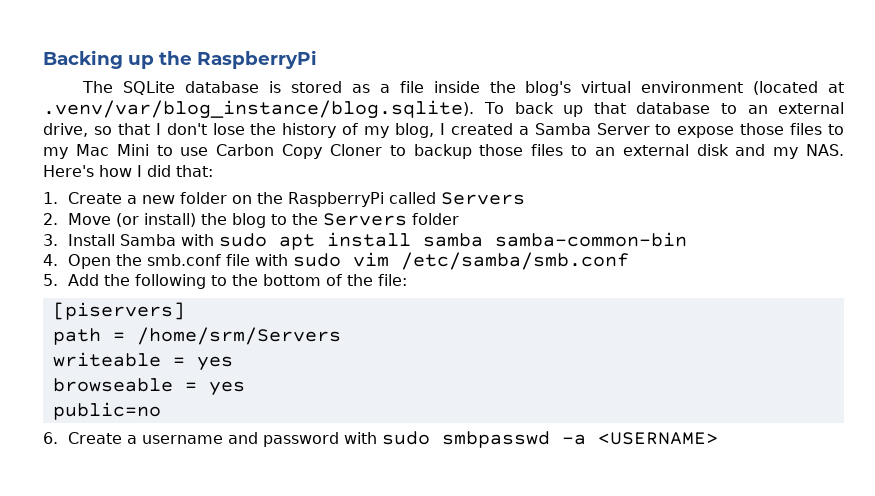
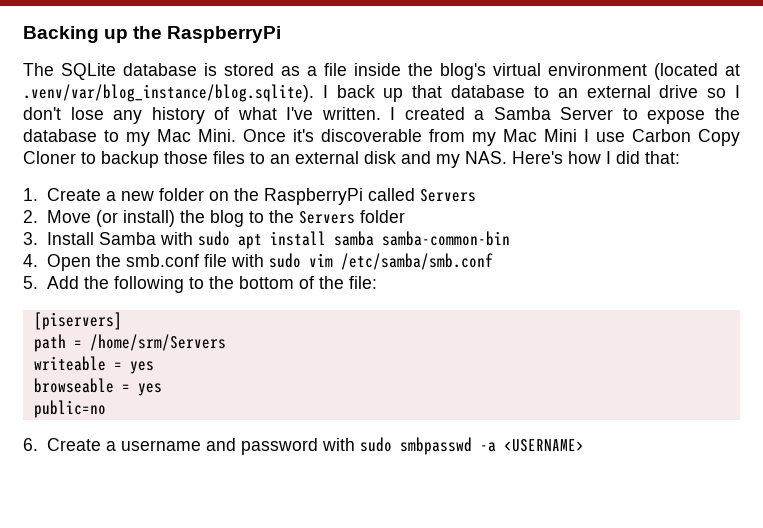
[483,102,505,114] To -> [322,85,328,98] I
[43,123,150,137] drive, so that -> [659,85,727,98] drive so
[250,123,277,135] the -> [113,110,143,124] any
[364,123,434,138] my blog, -> [237,107,381,120] what I've written.
[740,123,823,135] those files -> [715,107,740,120] [23,129,97,142] the database
[116,144,173,156] Mini to -> [198,129,589,146] Mini. Once it's discoverable from my Mac Mini I

